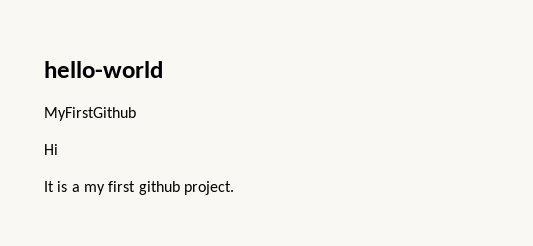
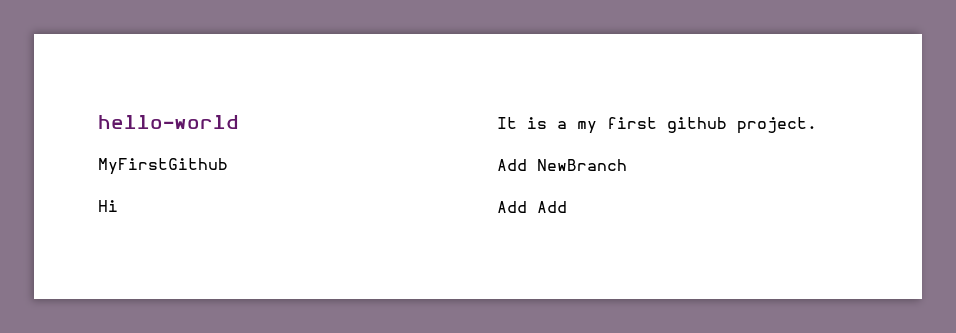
(234, 188) none -> [497,159,627,171] [497,201,567,213] // Add NewBranch // Add Add

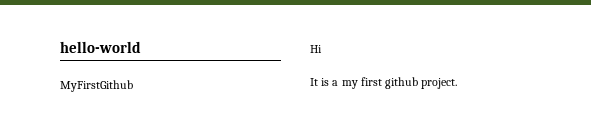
[497,159,627,171] [497,201,567,213] // Add NewBranch // Add Add -> (458, 83) none

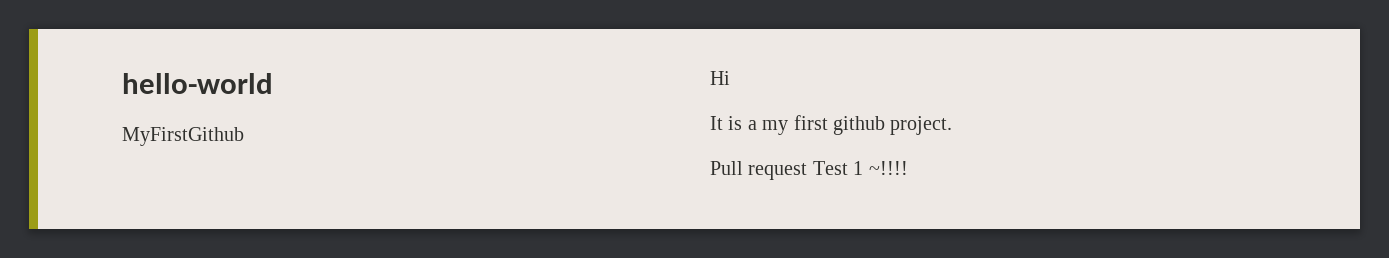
(458, 83) none -> [710,161,908,180] // Pull request Test 1 ~!!!!

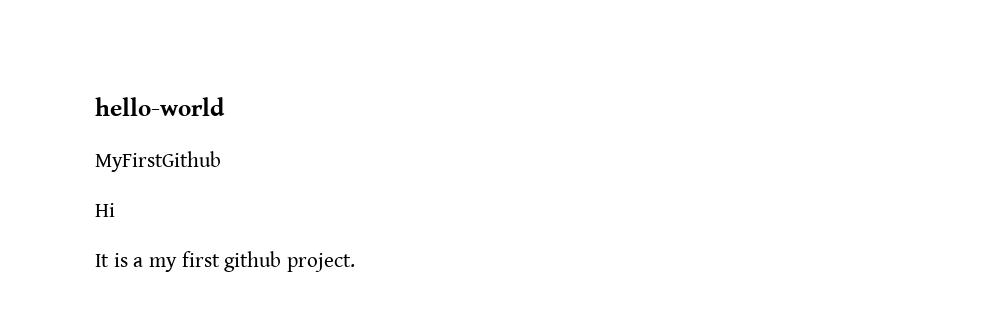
[710,161,908,180] // Pull request Test 1 ~!!!! -> (356, 262) none

